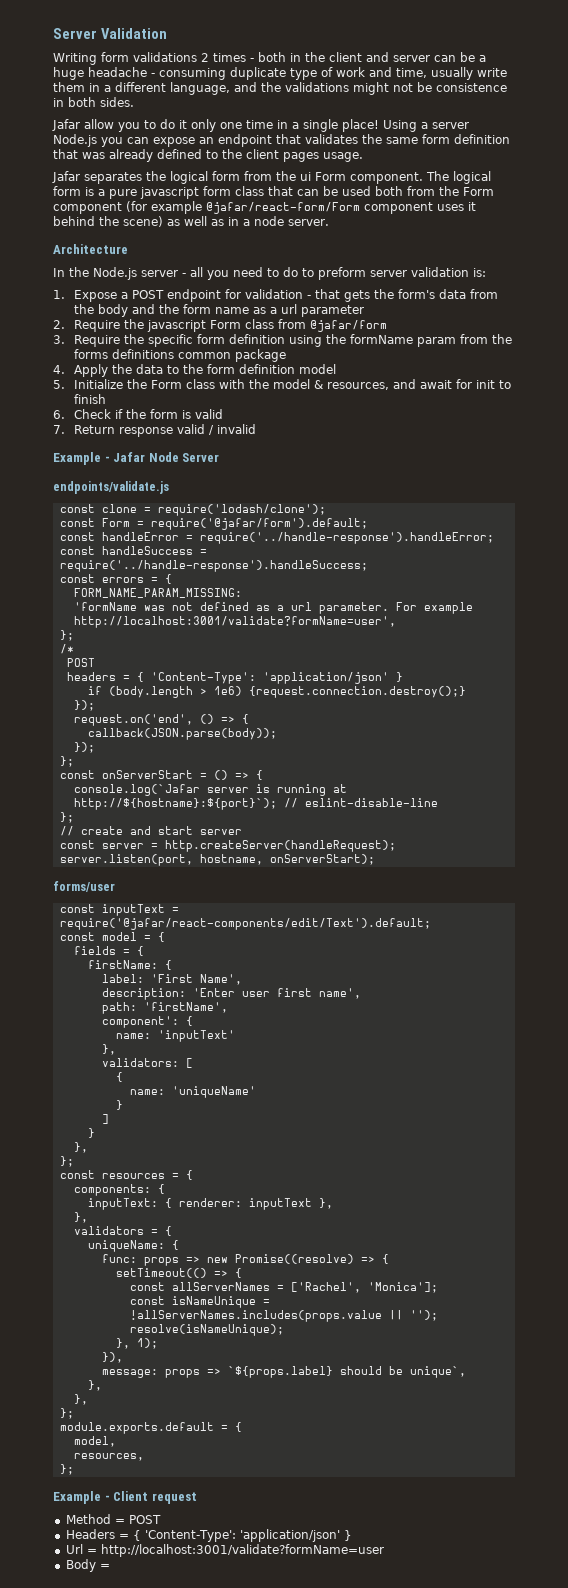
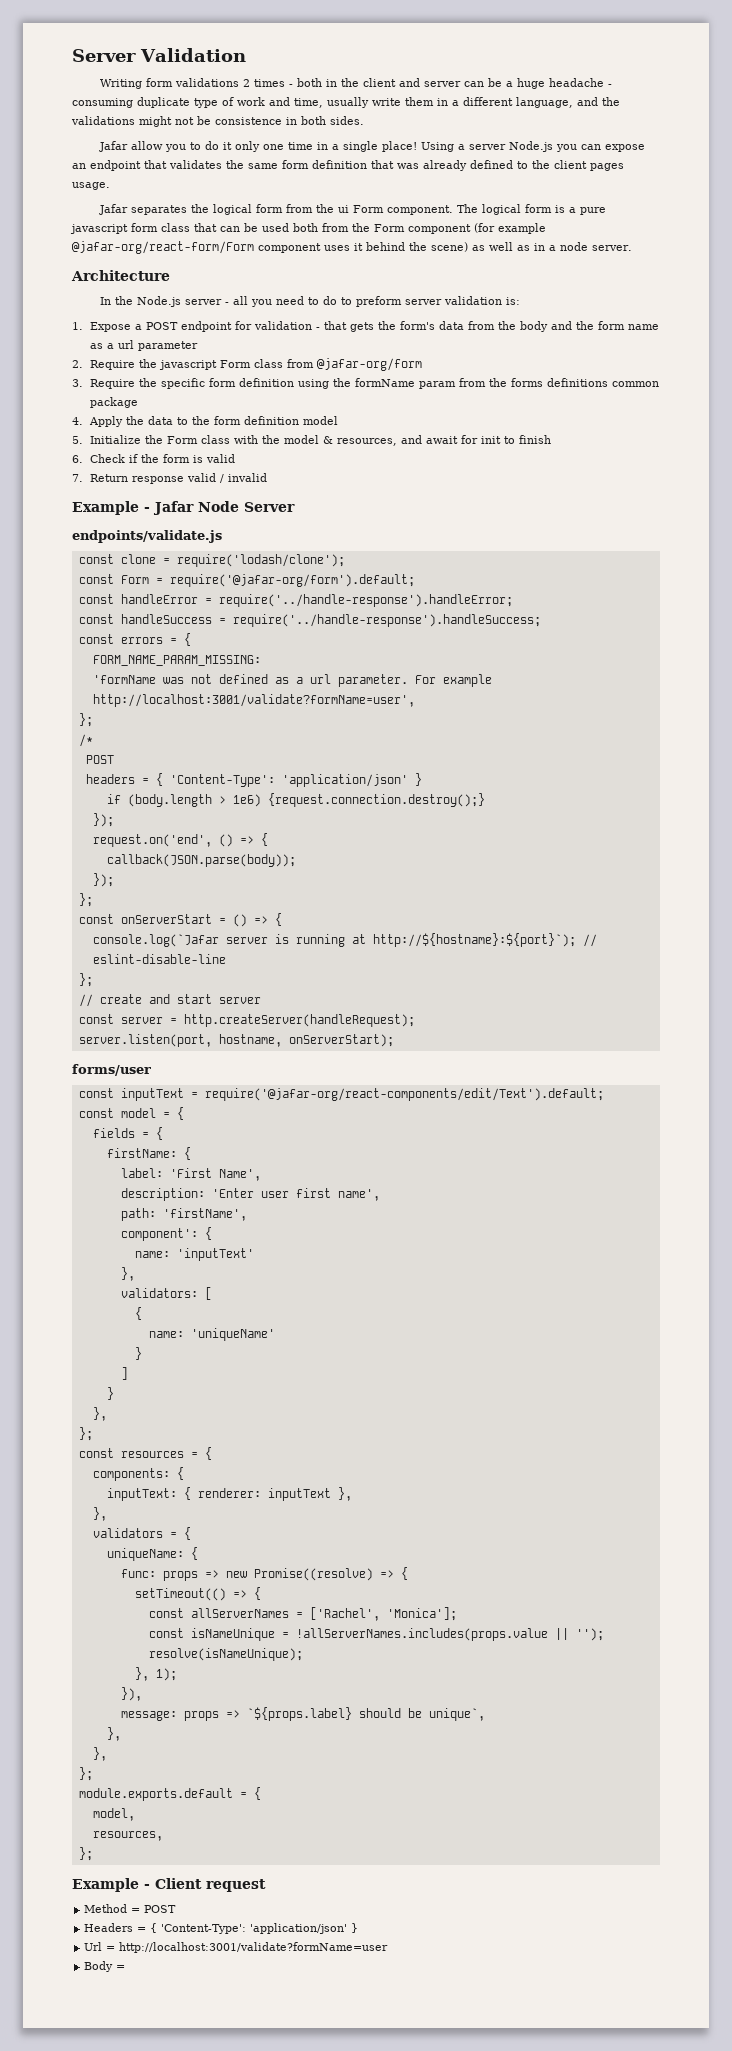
[206,202,360,214] @jafar/react-form/Form -> [72,241,254,254] @jafar-org/react-form/Form
[309,320,387,332] @jafar/form -> [317,358,423,371] @jafar-org/form
[150,518,368,530] require('@jafar/form').default; -> [169,574,415,587] require('@jafar-org/form').default;
[59,918,431,930] require('@jafar/react-components/edit/Text').default; -> [204,1088,604,1101] require('@jafar-org/react-components/edit/Text').default;

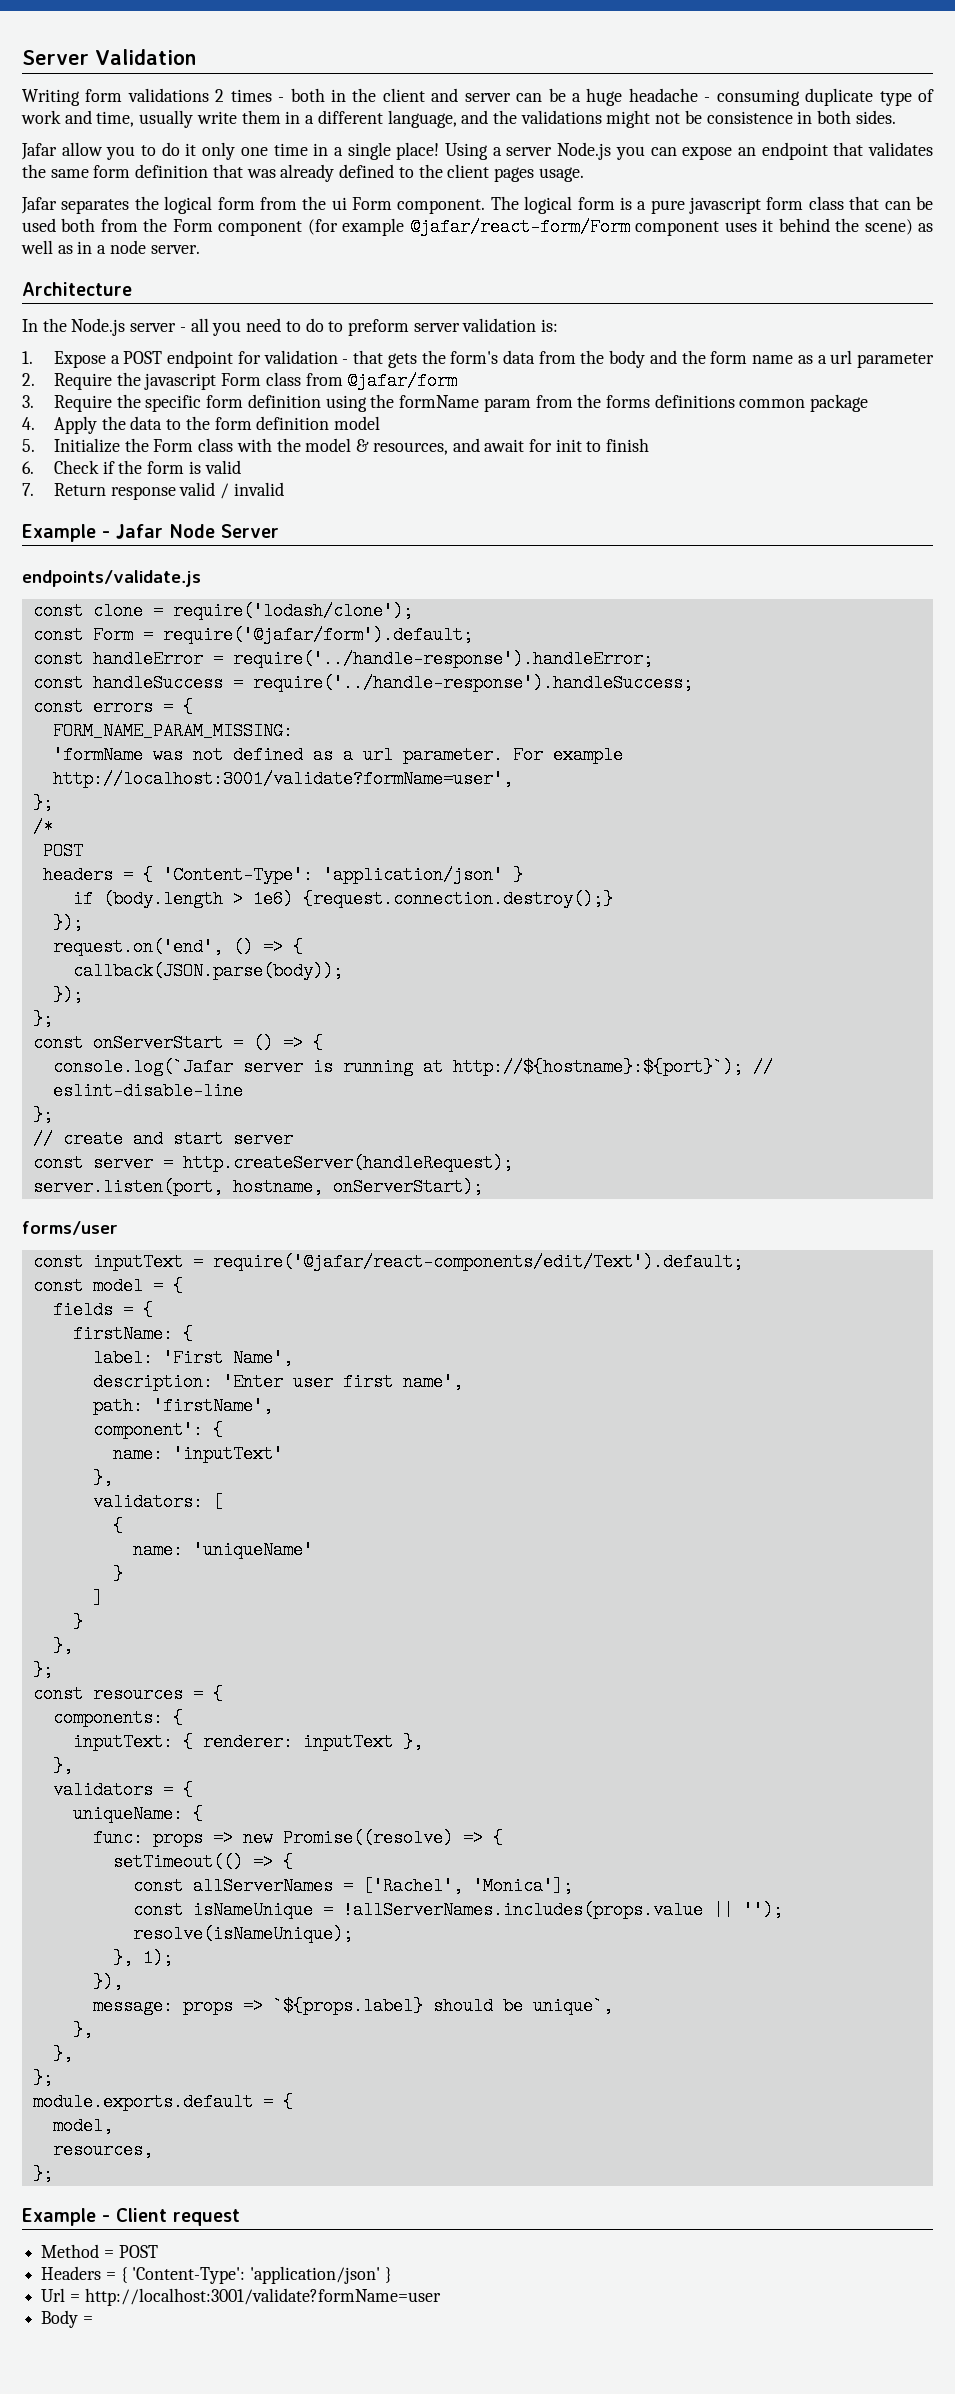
[72,241,254,254] @jafar-org/react-form/Form -> [409,218,630,236] @jafar/react-form/Form
[317,358,423,371] @jafar-org/form -> [347,372,458,390] @jafar/form
[169,574,415,587] require('@jafar-org/form').default; -> [162,626,473,644] require('@jafar/form').default;
[204,1088,604,1101] require('@jafar-org/react-components/edit/Text').default; -> [212,1253,743,1271] require('@jafar/react-components/edit/Text').default;

